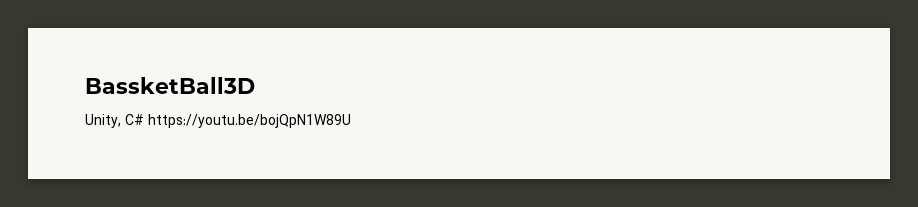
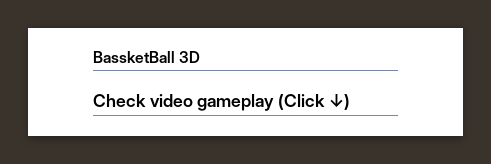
[85,77,255,94] [85,114,351,128] BassketBall3D // Unity, C# https://youtu.be/bojQpN1W89U -> [93,51,201,63] [93,94,350,111] BassketBall 3D // Check video gameplay (Click ↓)

